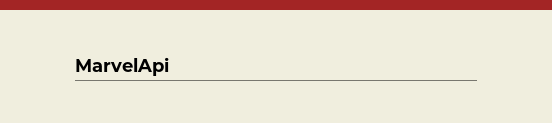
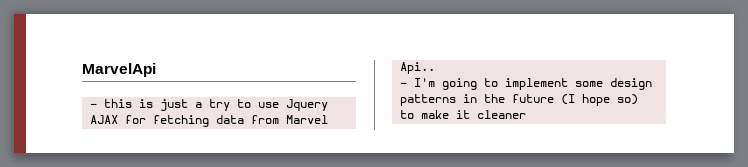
(169, 66) none -> [89,99,328,111] [89,115,328,127] [399,62,435,74] [399,78,652,90] [399,94,638,106] [399,110,526,119] // - this is just a try to use Jquery AJAX for fetching data from Marvel Api.. // - I'm going to implement some design patterns in the future (I hope so) to make it cleaner

